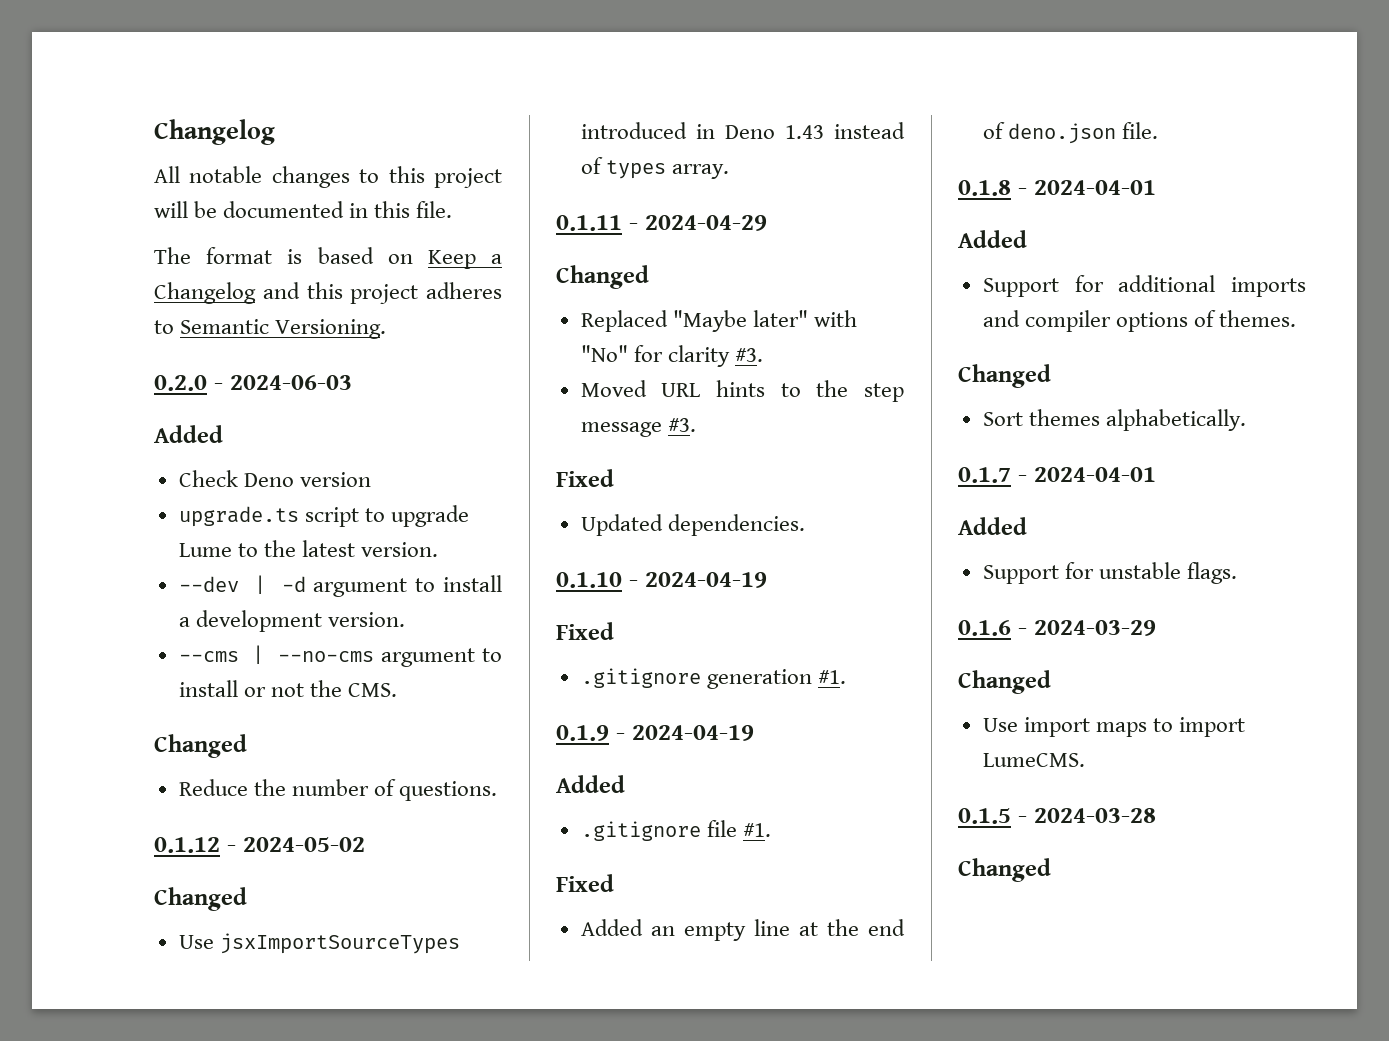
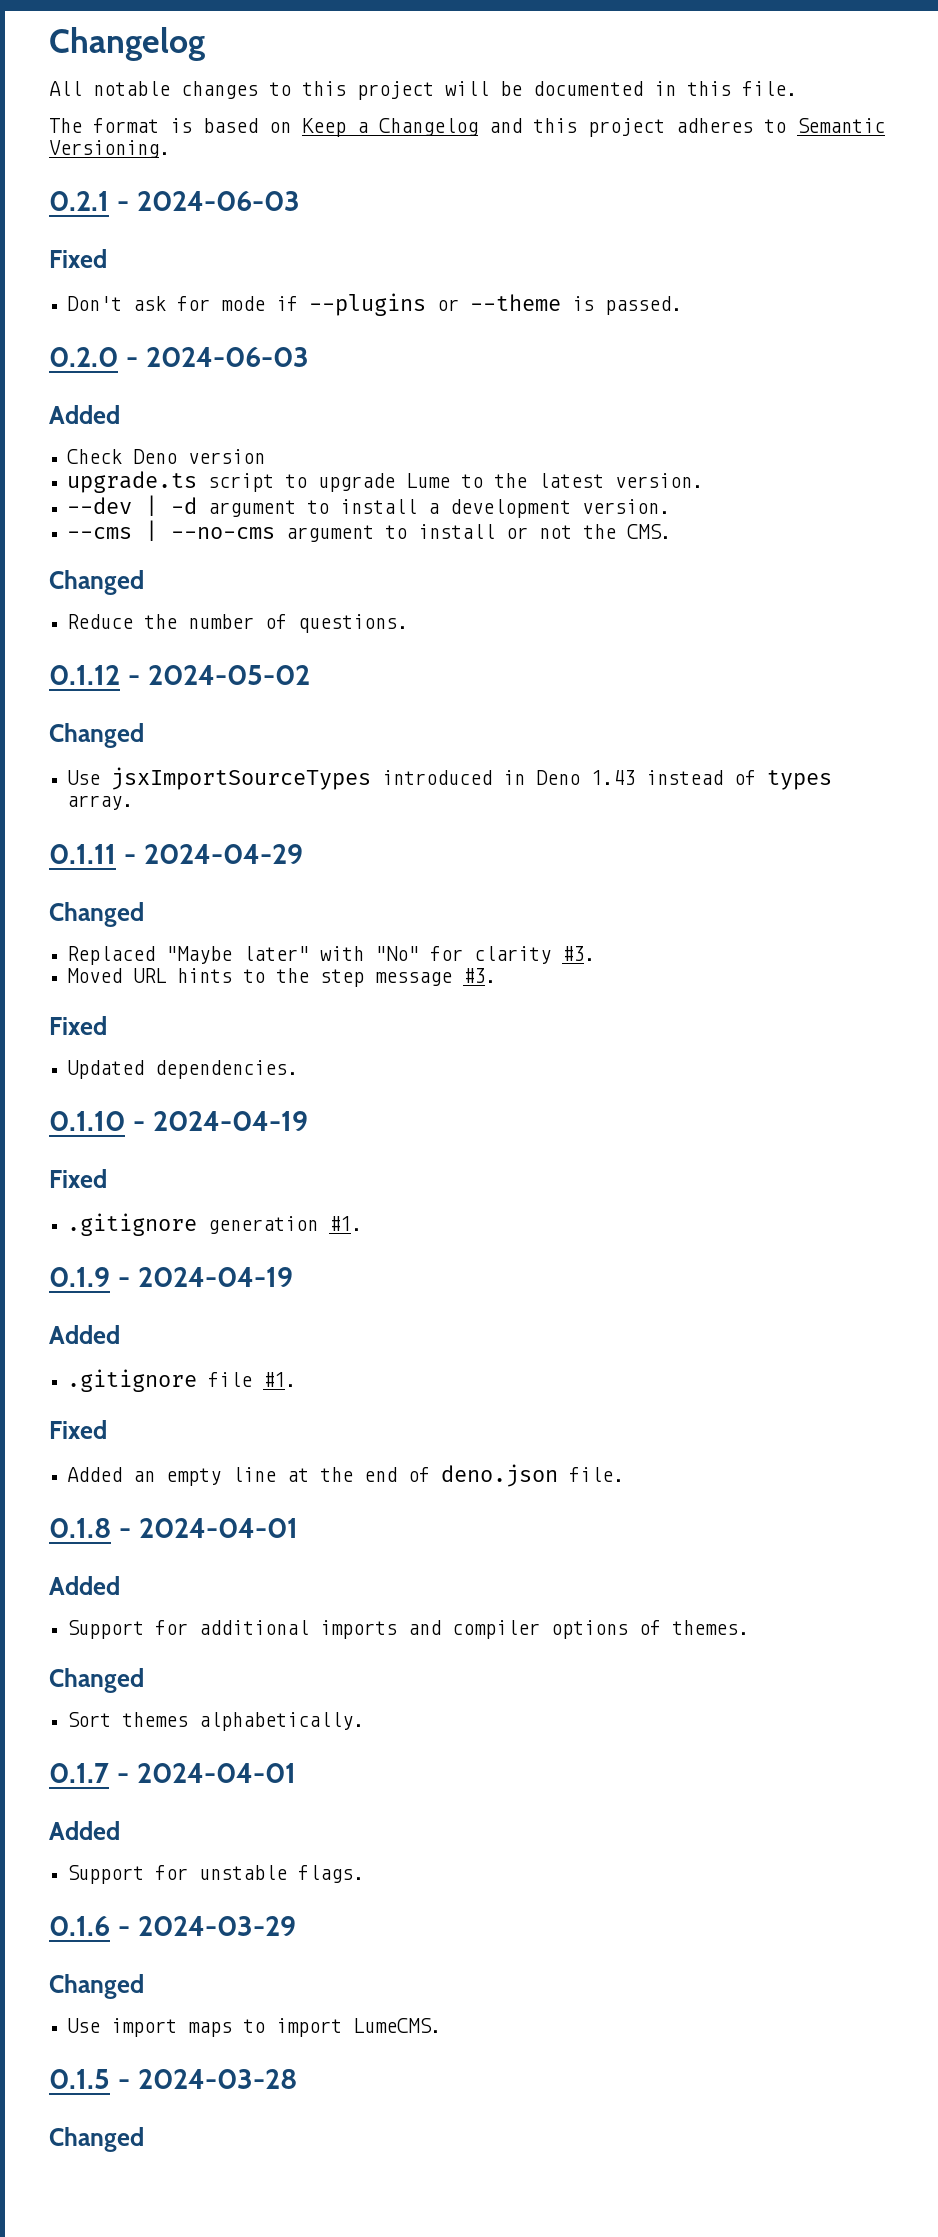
(387, 329) none -> [49,191,300,211] [49,249,107,268] [67,293,683,316] // 0.2.1 - 2024-06-03 // Fixed // Don't ask for mode if --plugins or --theme is passed.

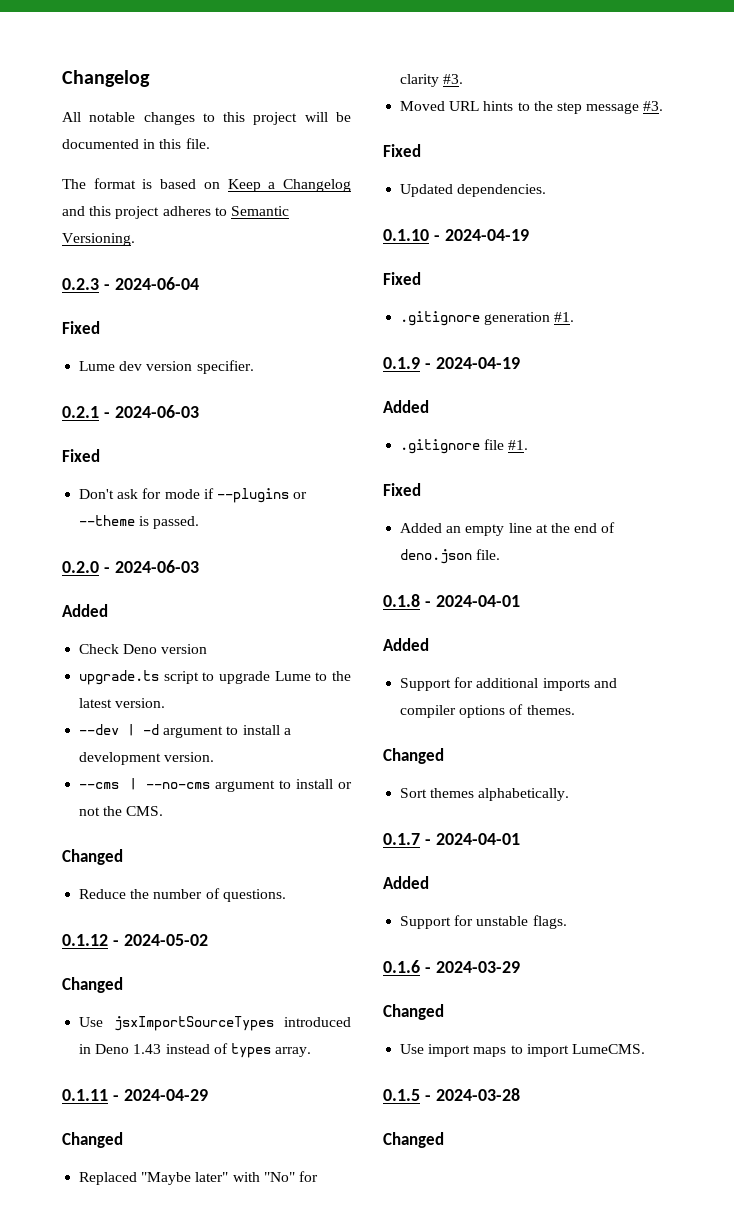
(170, 149) none -> [62,277,199,290] [62,321,100,334] [79,360,254,374] // 0.2.3 - 2024-06-04 // Fixed // Lume dev version specifier.

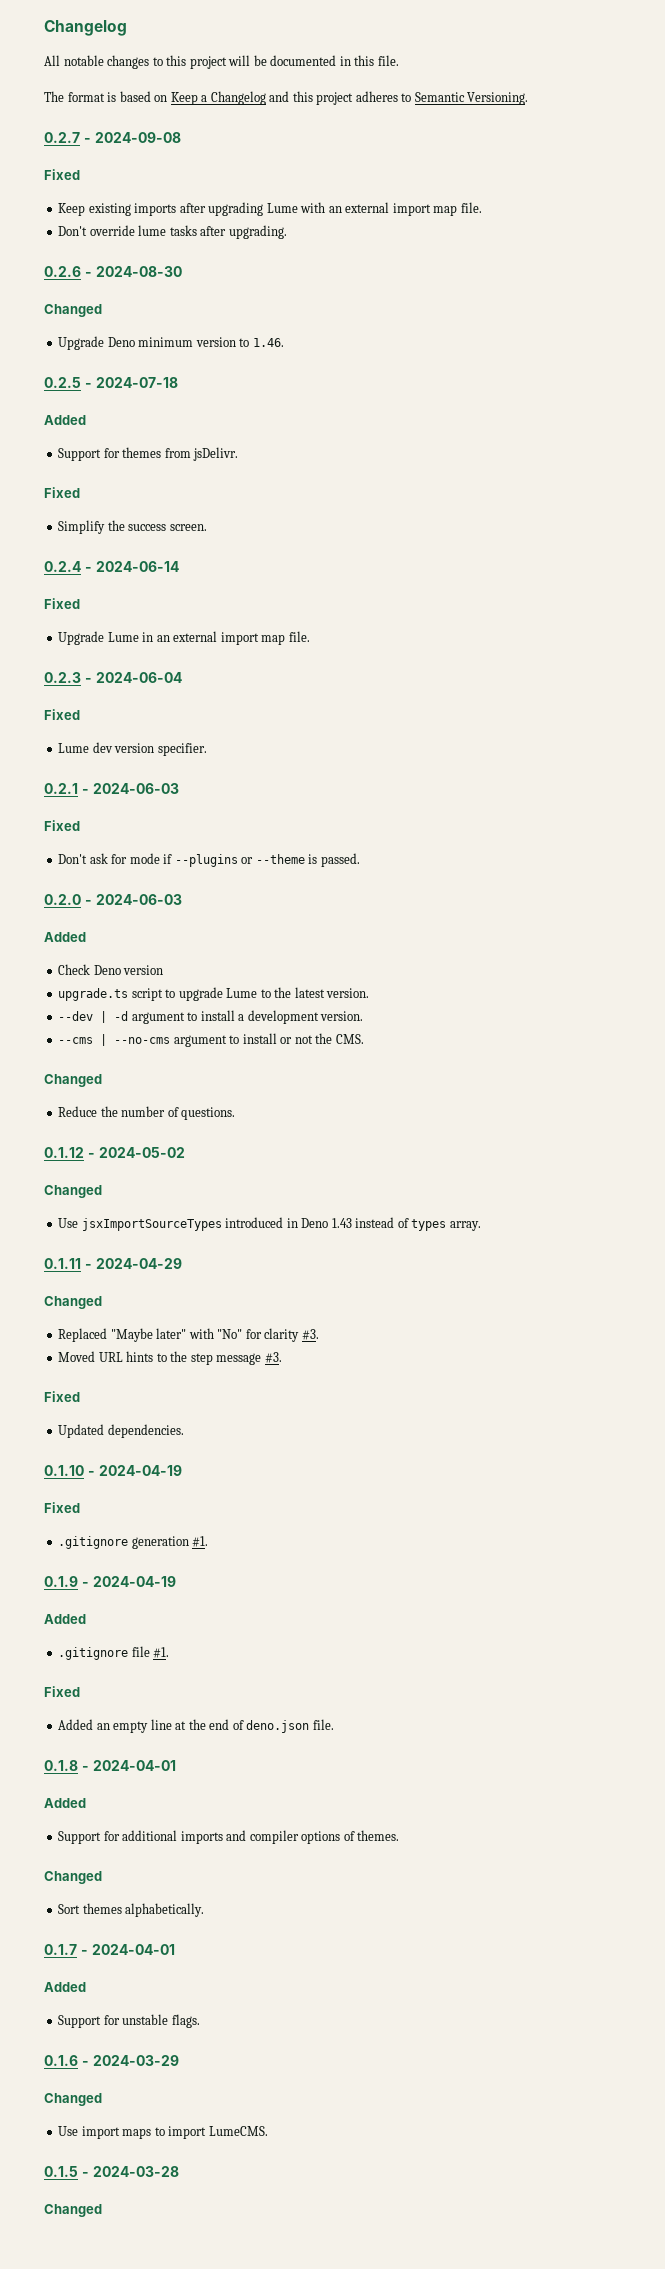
(135, 239) none -> [44,132,181,143] [44,169,80,180] [58,202,482,216] [58,225,287,239] [44,266,182,277] [44,304,102,317] [58,336,284,350] [44,377,178,388] [44,415,86,425] [58,447,239,461] [44,487,80,498] [58,520,207,534] [44,561,179,572] [44,598,80,609] [58,631,310,645] // 0.2.7 - 2024-09-08 // Fixed // Keep existing imports after upgrading Lume with an external import map file. // Don't override lume tasks after upgrading. // 0.2.6 - 2024-08-30 // Changed // Upgrade Deno minimum version to 1.46. // 0.2.5 - 2024-07-18 // Added // Support for themes from jsDelivr. // Fixed // Simplify the success screen. // 0.2.4 - 2024-06-14 // Fixed // Upgrade Lume in an external import map file.

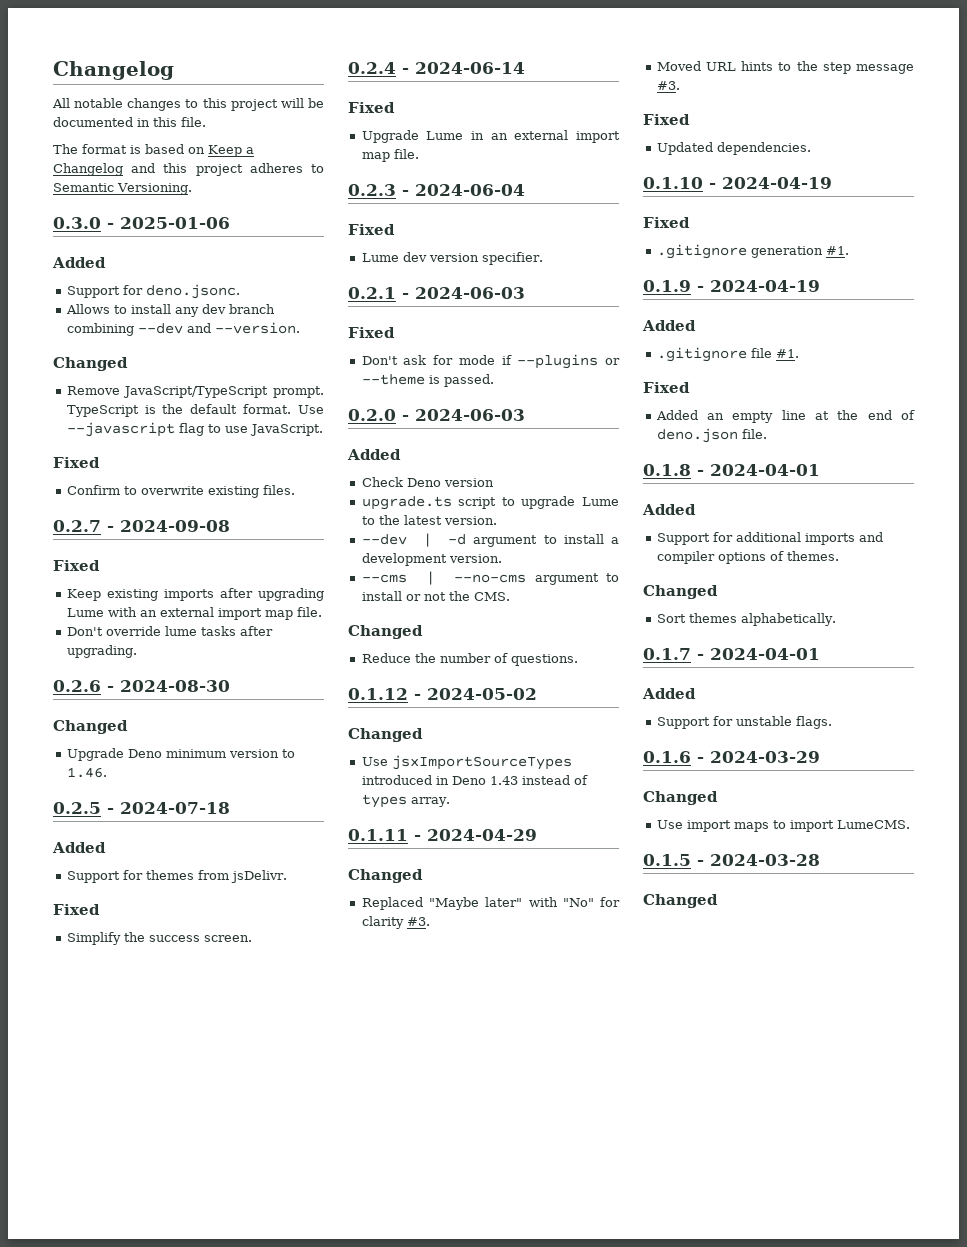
(529, 98) none -> [53,217,230,229] [52,257,106,268] [66,284,240,299] [65,304,275,317] [66,322,300,336] [53,357,128,371] [66,386,324,398] [66,404,324,417] [66,422,323,437] [53,457,100,468] [66,485,295,498] // 0.3.0 - 2025-01-06 // Added // Support for deno.jsonc. // Allows to install any dev branch combining --dev and --version. // Changed // Remove JavaScript/TypeScript prompt. TypeScript is the default format. Use --javascript flag to use JavaScript. // Fixed // Confirm to overwrite existing files.

